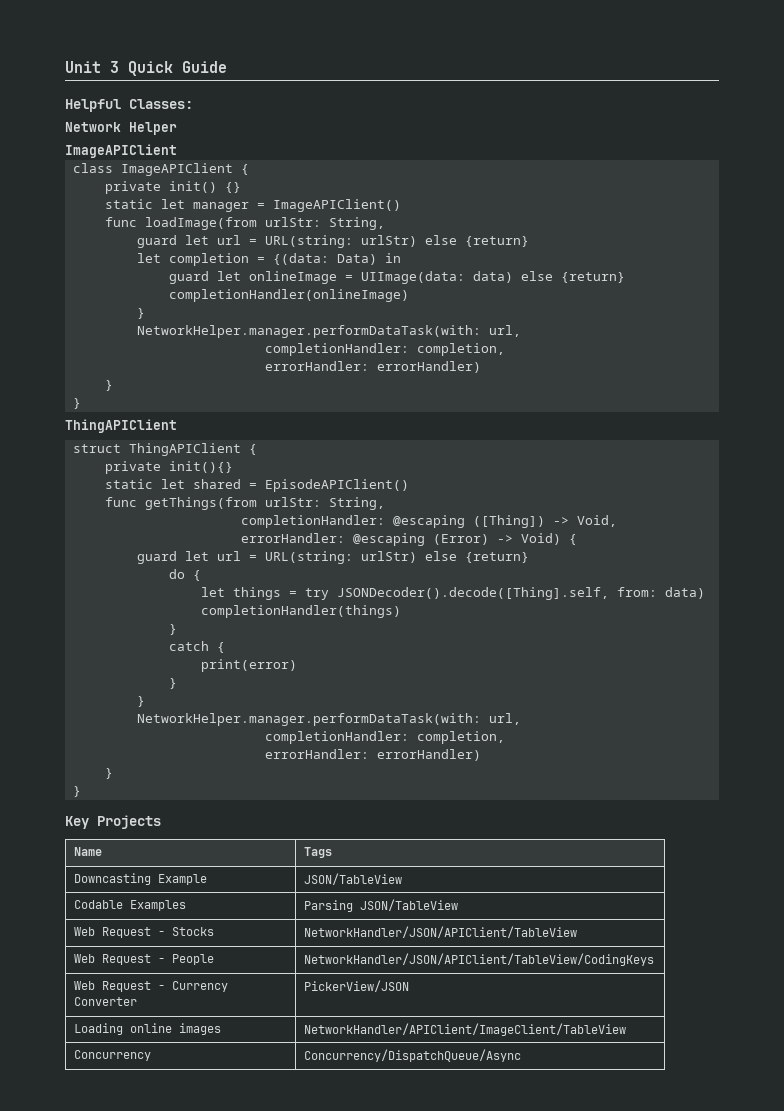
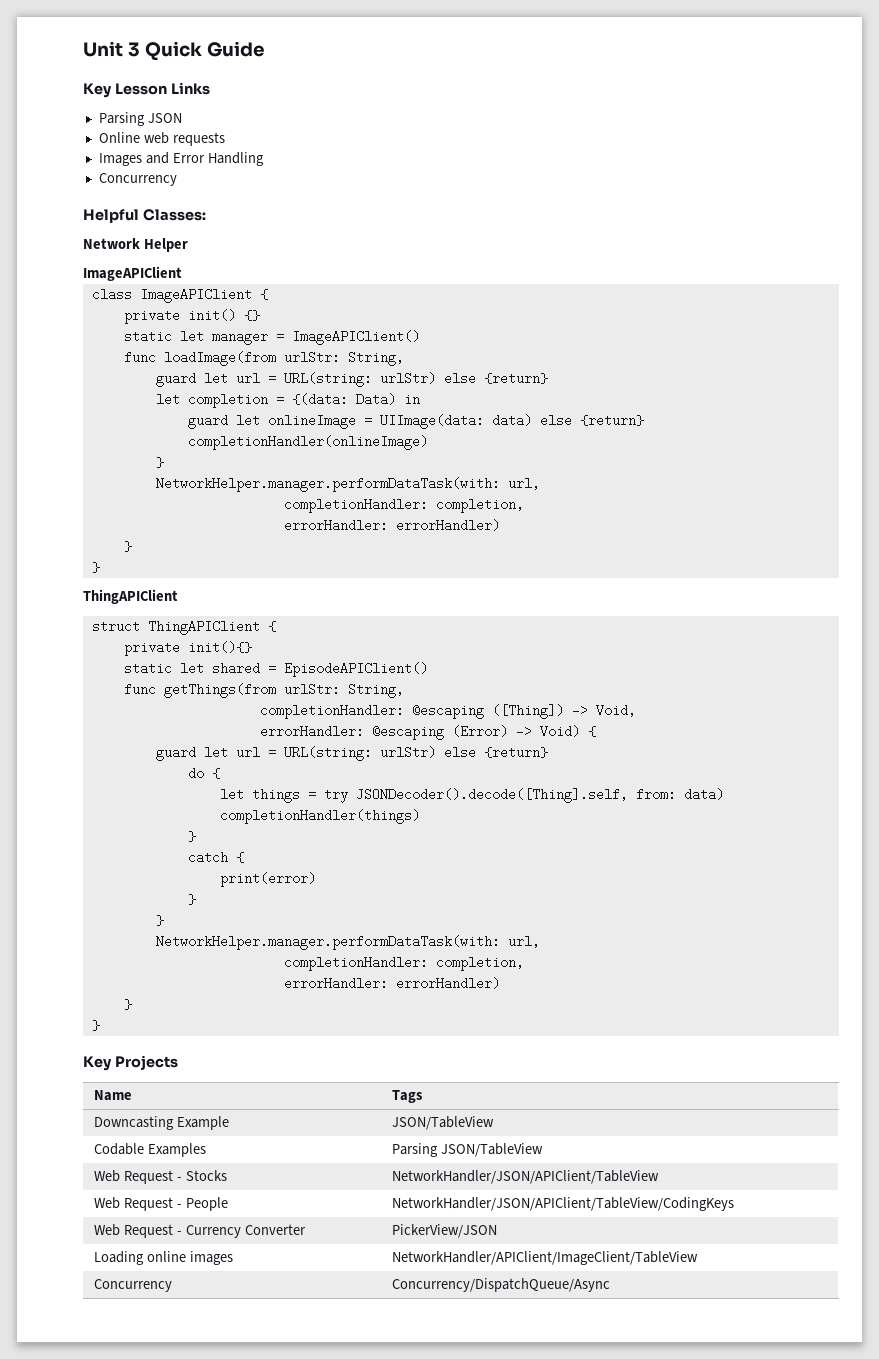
(227, 67) none -> [83,82,210,98] [98,112,182,126] [98,132,225,146] [98,152,264,166] [98,173,177,186] // Key Lesson Links // Parsing JSON // Online web requests // Images and Error Handling // Concurrency

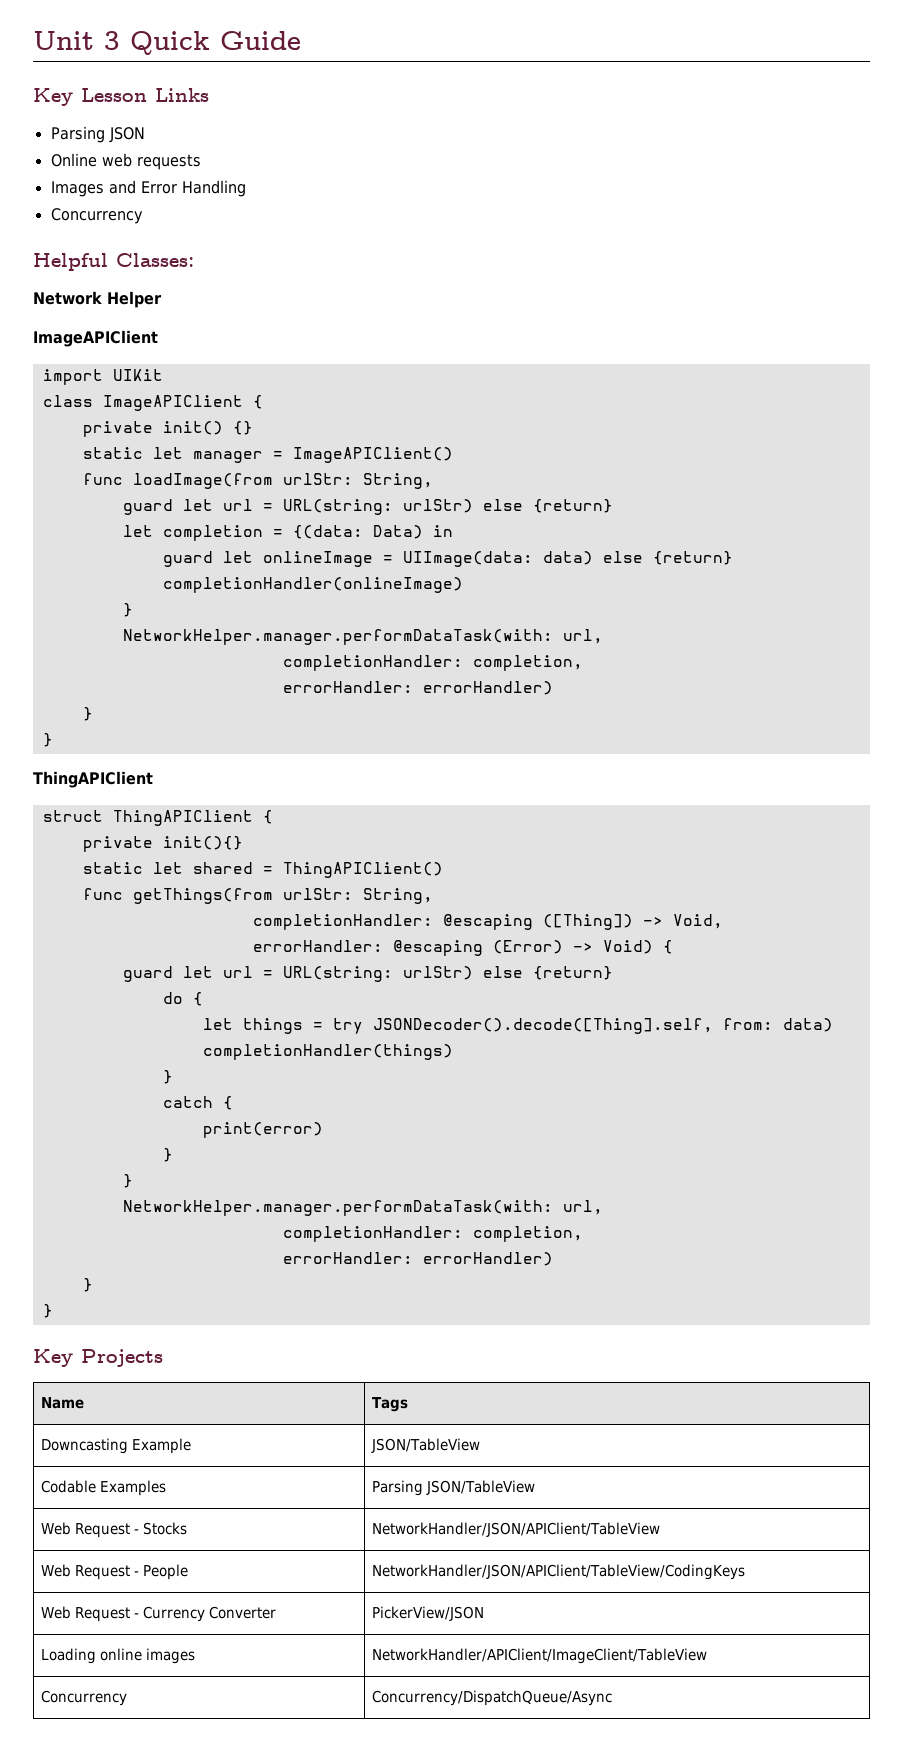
(182, 273) none -> [42,369,163,385] // import UIKit
[283,662,428,677] EpisodeAPIClient() -> [282,862,443,878] ThingAPIClient()

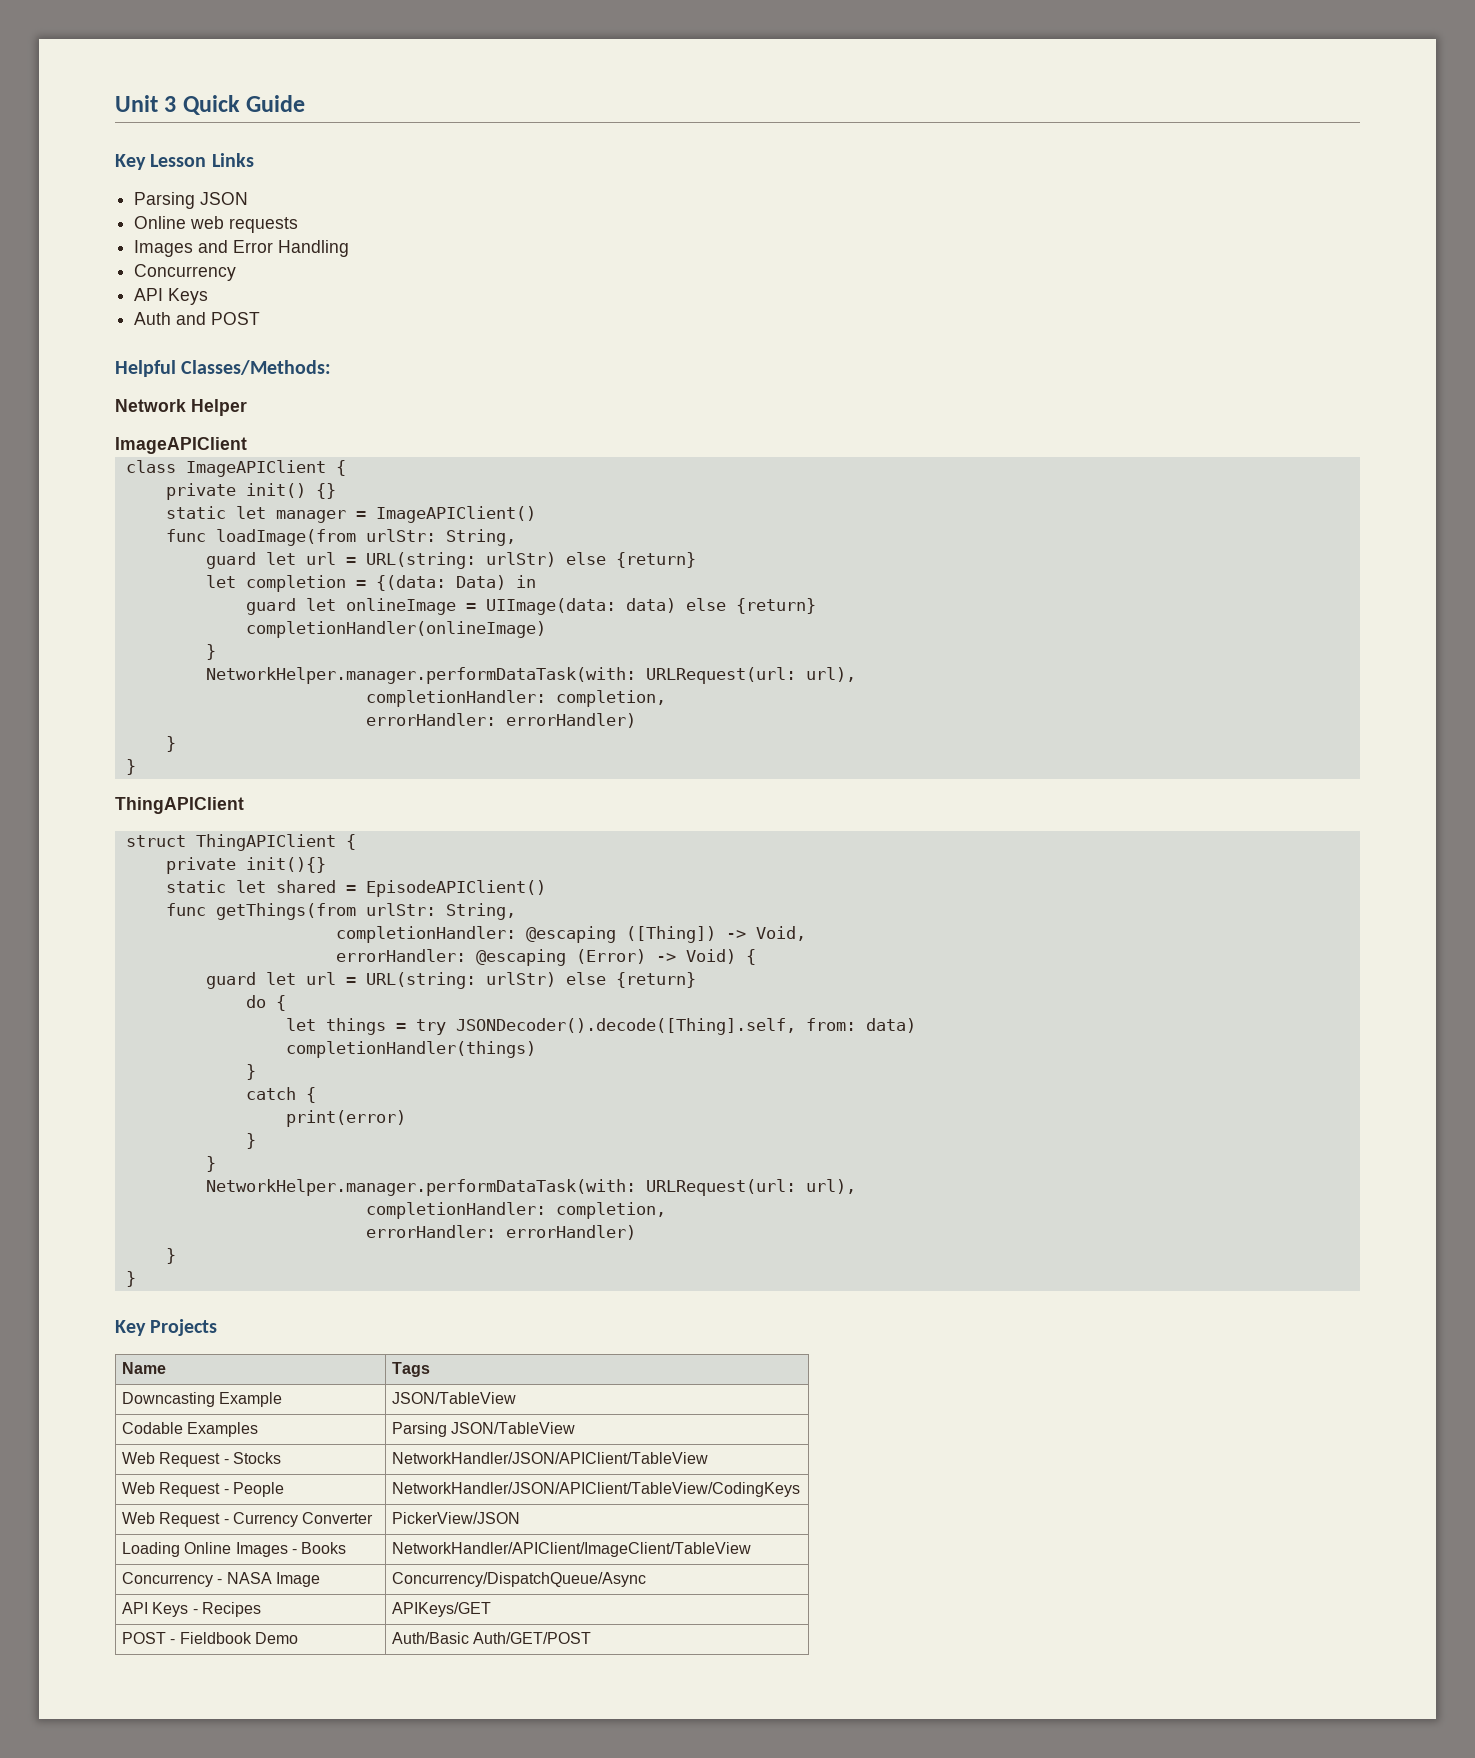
(143, 216) none -> [134,288,209,305] [134,312,261,325] // API Keys // Auth and POST
[116,253,194,267] Classes: -> [181,360,332,375] Classes/Methods:
[42,369,163,385] // import UIKit -> (247, 445) none
[562,629,603,644] url, -> [645,667,856,684] URLRequest(url: url),
[282,862,443,878] ThingAPIClient() -> [365,880,546,897] EpisodeAPIClient()
[562,1200,603,1215] url, -> [645,1179,856,1196] URLRequest(url: url),
[100,1648,196,1664] [372,1648,708,1664] [41,1690,128,1706] [372,1690,613,1706] online images | NetworkHandler/APIClient/ImageClient/TableView // Concurrency | Concurrency/DispatchQueue/Async -> [184,1542,347,1557] [392,1542,752,1557] [122,1572,321,1587] [392,1572,647,1587] [122,1602,262,1617] [392,1602,492,1617] [122,1632,299,1644] [392,1632,592,1644] Online Images - Books | NetworkHandler/APIClient/ImageClient/TableView // Concurrency - NASA Image | Concurrency/DispatchQueue/Async // API Keys - Recipes | APIKeys/GET // POST - Fieldbook Demo | Auth/Basic Auth/GET/POST

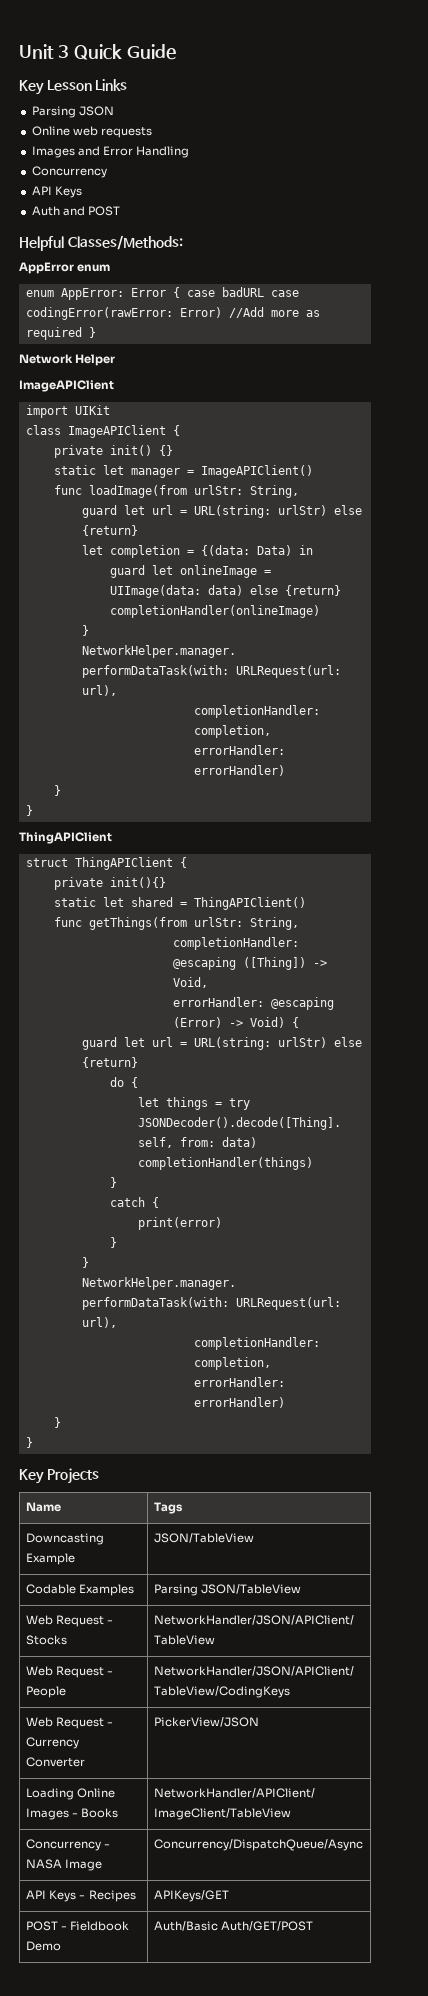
(332, 367) none -> [19,262,111,274] [25,287,299,300] [25,307,320,320] [25,327,96,340] // AppError enum // enum AppError: Error { case badURL case codingError(rawError: Error) //Add more as required }
(247, 445) none -> [25,405,110,418] // import UIKit
[365,880,546,897] EpisodeAPIClient() -> [193,897,306,910] ThingAPIClient()

